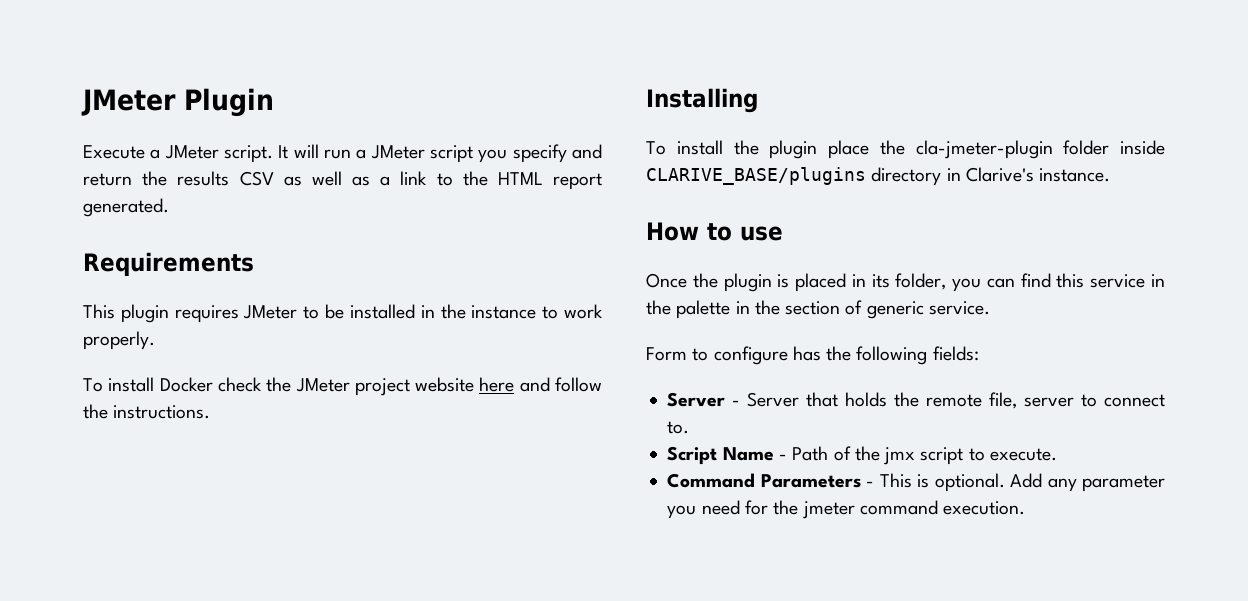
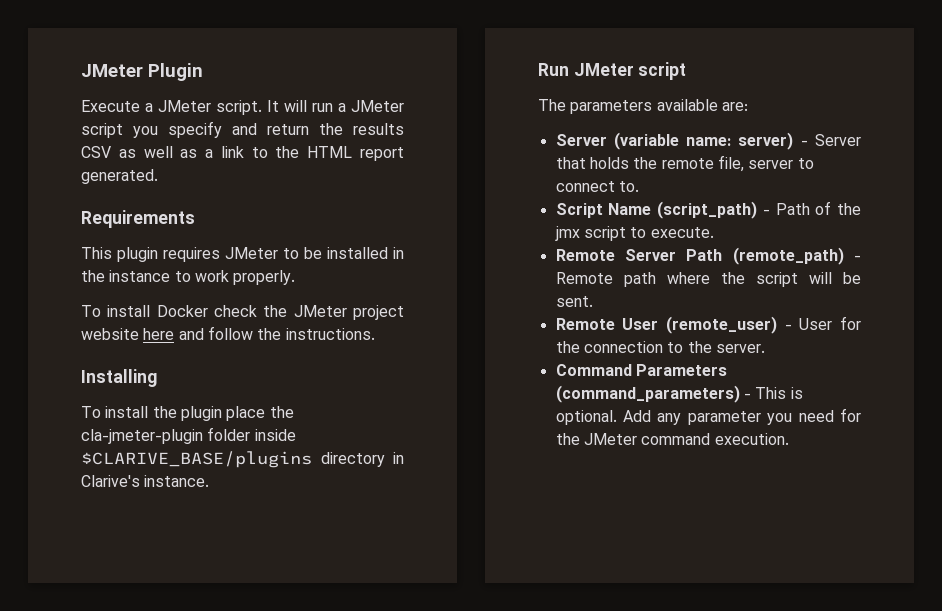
[646,167,866,185] CLARIVE_BASE/plugins -> [81,451,312,468] $CLARIVE_BASE/plugins
[646,222,783,241] [646,273,1165,292] [646,300,990,319] [646,346,979,365] [667,392,726,407] How to use // Once the plugin is placed in its folder, you can find this service in the palette in the section of generic service. // Form to configure has the following fields: // Server -> [538,62,687,80] [538,99,748,114] [555,132,794,150] Run JMeter script // The parameters available are: // Server (variable name: server)
(774, 454) none -> [657,201,758,219] (script_path)
(1057, 454) none -> [555,247,861,265] [555,272,861,287] [555,296,593,307] [555,316,861,334] [555,341,765,353] // Remote Server Path (remote_path) - Remote path where the script will be sent. // Remote User (remote_user) - User for the connection to the server.
(861, 481) none -> [555,385,740,403] (command_parameters)
[801,501,855,519] jmeter -> [583,433,637,445] JMeter

